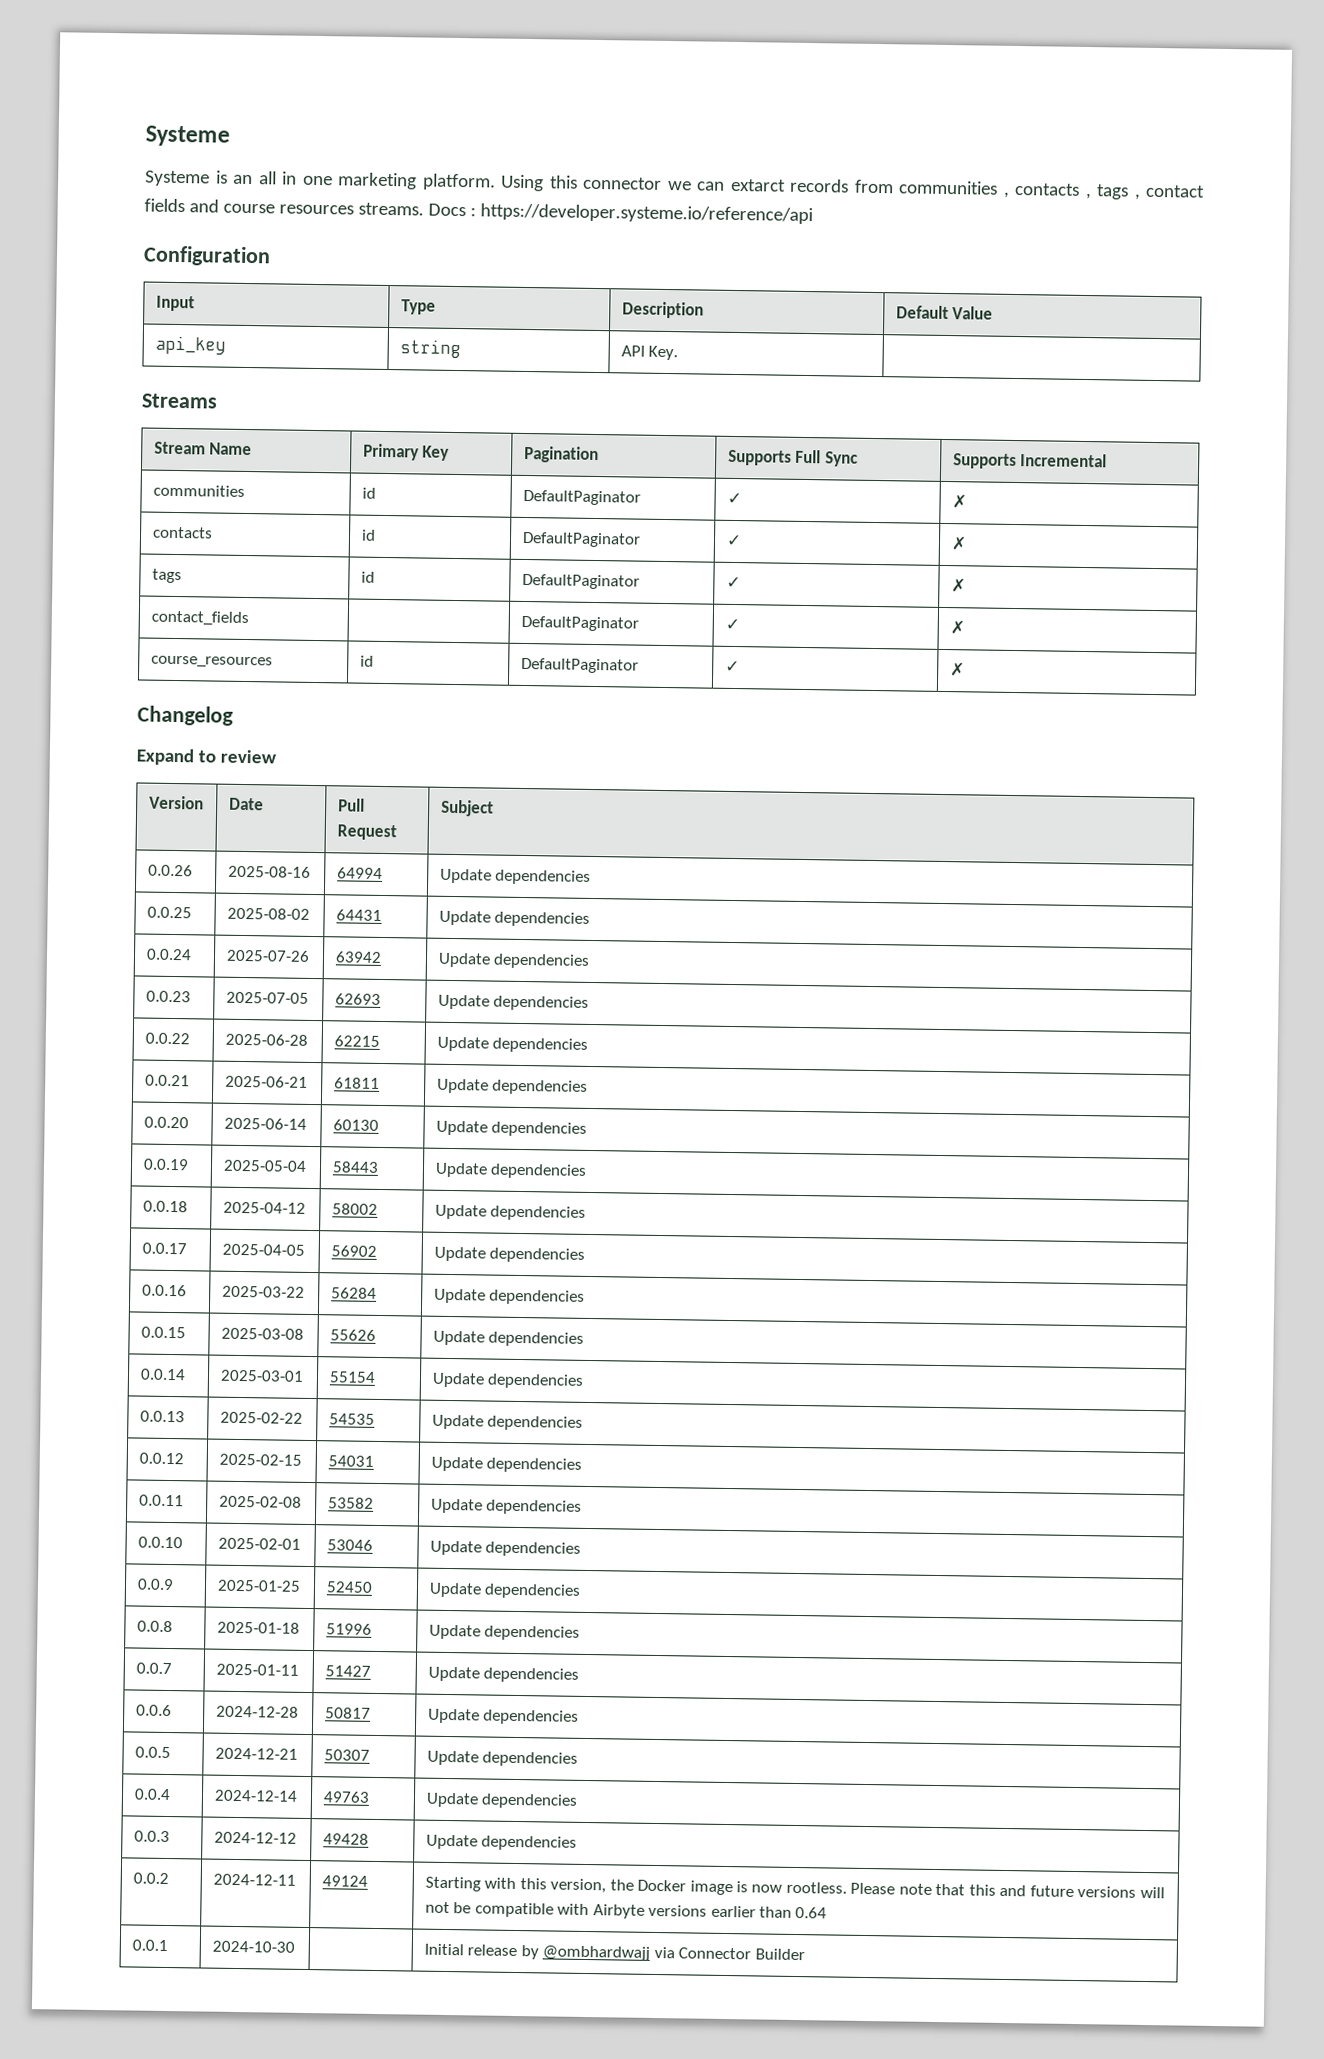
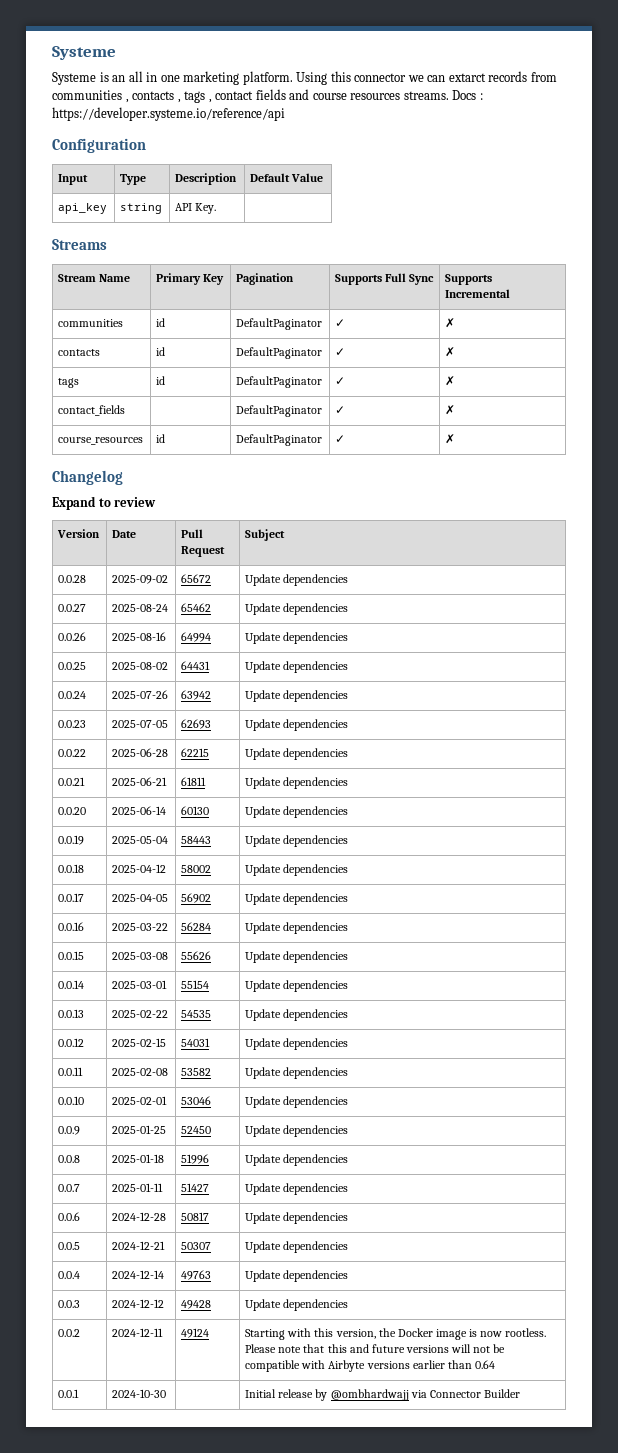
(494, 808) none -> [58,575,87,583] [112,575,169,584] [181,574,212,583] [245,574,349,586] [58,604,87,612] [112,604,169,612] [181,603,212,612] [245,603,349,615] // 0.0.28 | 2025-09-02 | 65672 | Update dependencies // 0.0.27 | 2025-08-24 | 65462 | Update dependencies

